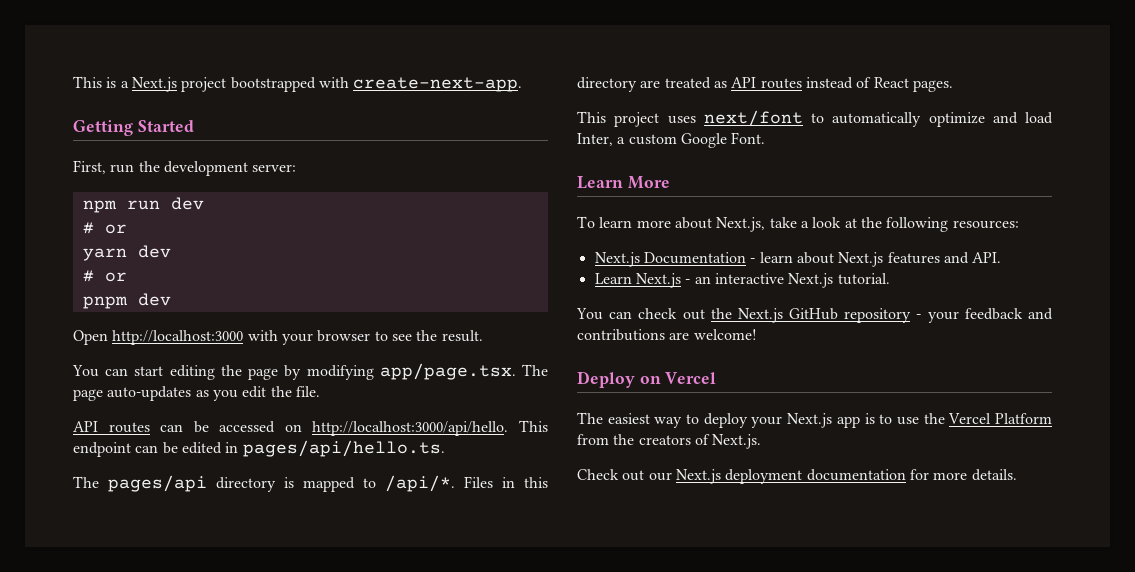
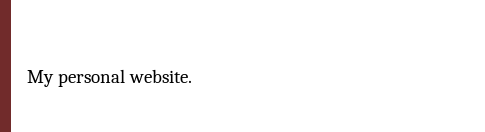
[73,76,523,92] [73,120,194,136] [73,160,297,176] [82,197,204,213] [82,222,127,234] [82,245,171,261] [82,270,127,282] [82,293,171,309] [73,330,483,345] [72,363,548,380] [73,386,320,401] [73,420,548,436] [73,440,445,457] [73,475,548,492] [577,77,953,92] [577,110,1053,127] [577,132,766,148] [577,176,670,189] [577,216,1019,232] [594,252,1002,267] [594,273,890,288] [576,308,1053,323] [577,329,757,341] [577,371,717,388] [577,412,1052,428] [577,434,762,449] [577,469,1017,484] This is a Next.js project bootstrapped with create-next-app. // Getting Started // First, run the development server: // npm run dev // # or // yarn dev // # or // pnpm dev // Open http://localhost:3000 with your browser to see the result. // You can start editing the page by modifying app/page.tsx. The page auto-updates as you edit the file. // API routes can be accessed on http://localhost:3000/api/hello. This endpoint can be edited in pages/api/hello.ts. // The pages/api directory is mapped to /api/*. Files in this directory are treated as API routes instead of React pages. // This project uses next/font to automatically optimize and load Inter, a custom Google Font. // Learn More // To learn more about Next.js, take a look at the following resources: // Next.js Documentation - learn about Next.js features and API. // Learn Next.js - an interactive Next.js tutorial. // You can check out the Next.js GitHub repository - your feedback and contributions are welcome! // Deploy on Vercel // The easiest way to deploy your Next.js app is to use the Vercel Platform from the creators of Next.js. // Check out our Next.js deployment documentation for more details. -> [27,69,193,87] My personal website.

